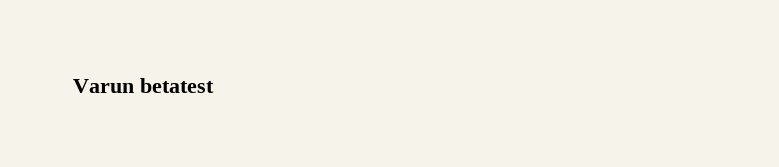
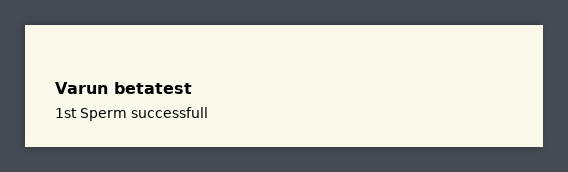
(214, 85) none -> [55,107,208,121] // 1st Sperm successfull

